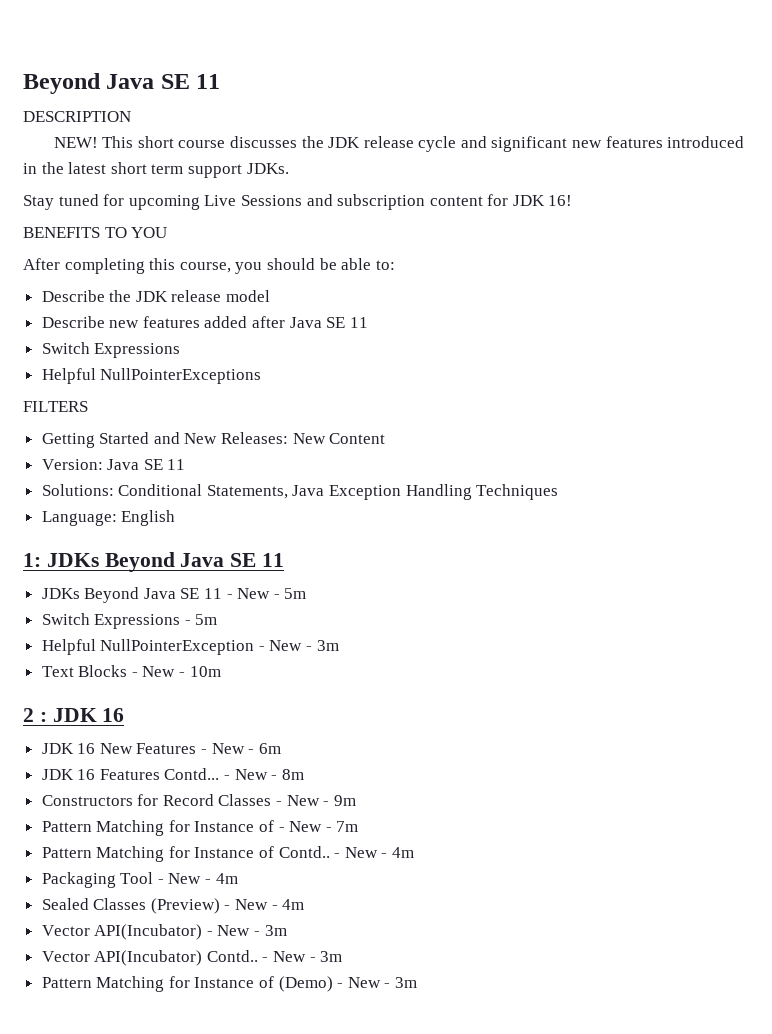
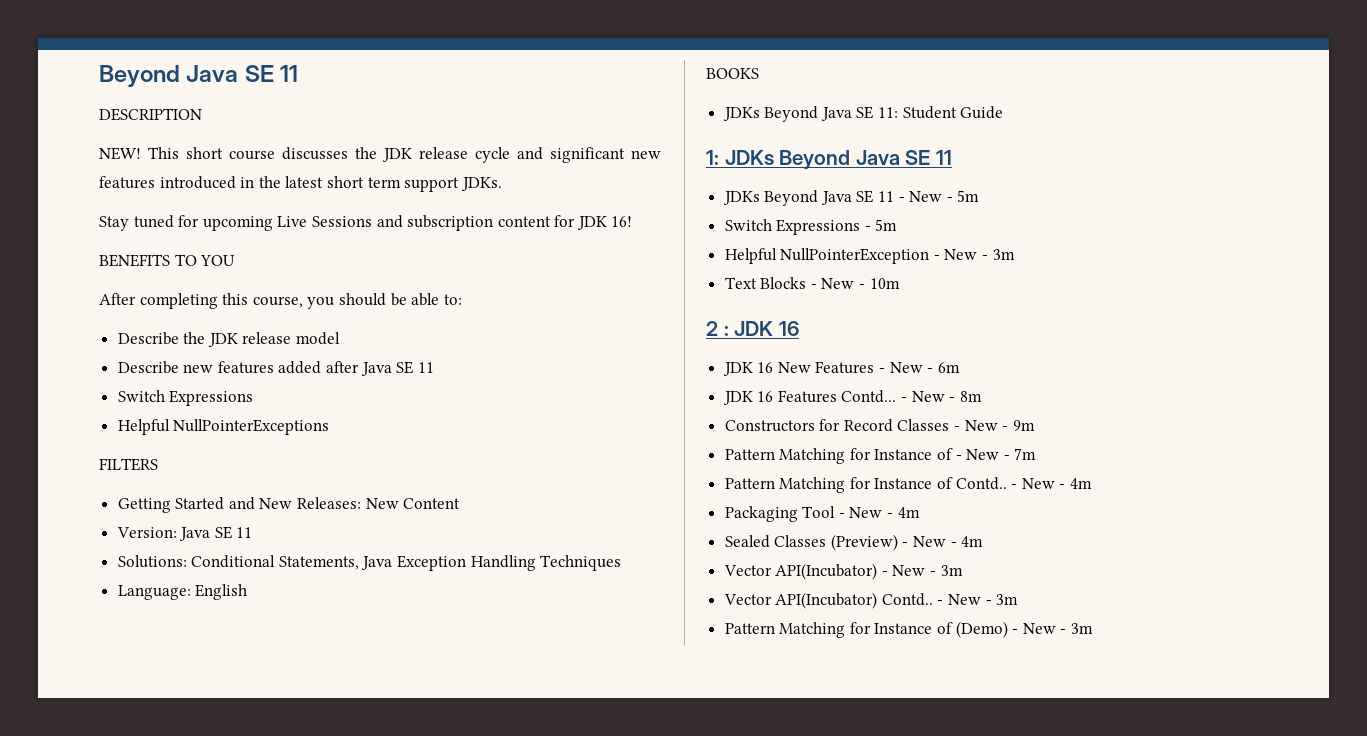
(176, 518) none -> [706,68,759,79] [722,106,1004,122] // BOOKS // JDKs Beyond Java SE 11: Student Guide

